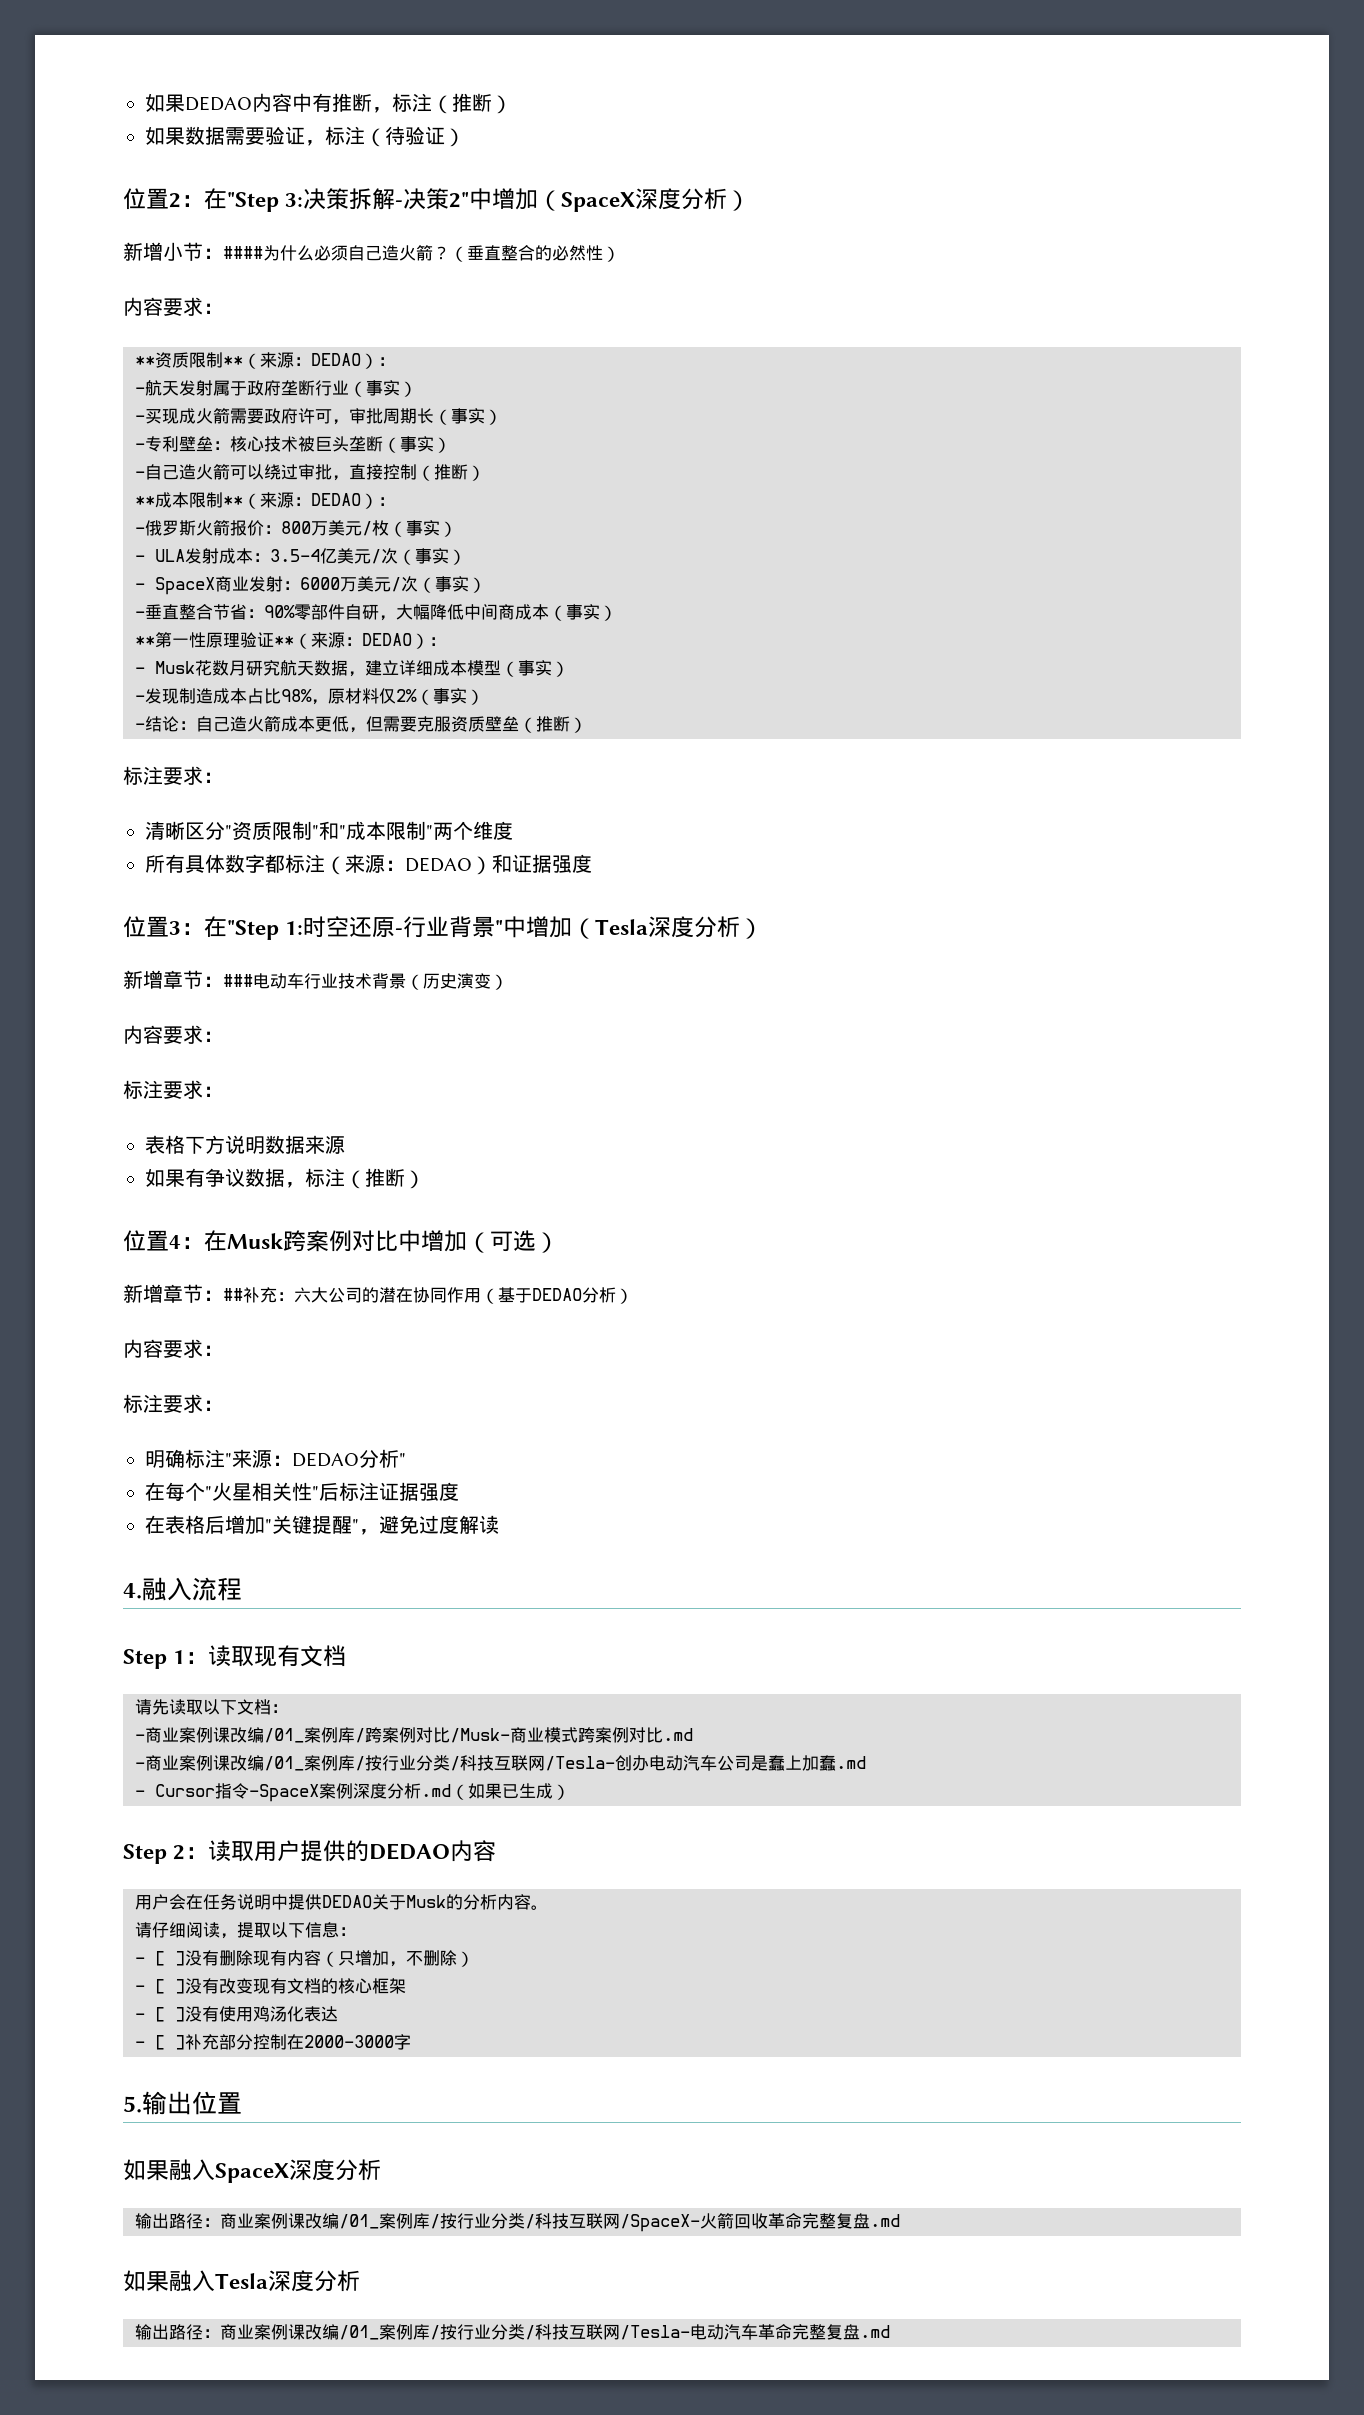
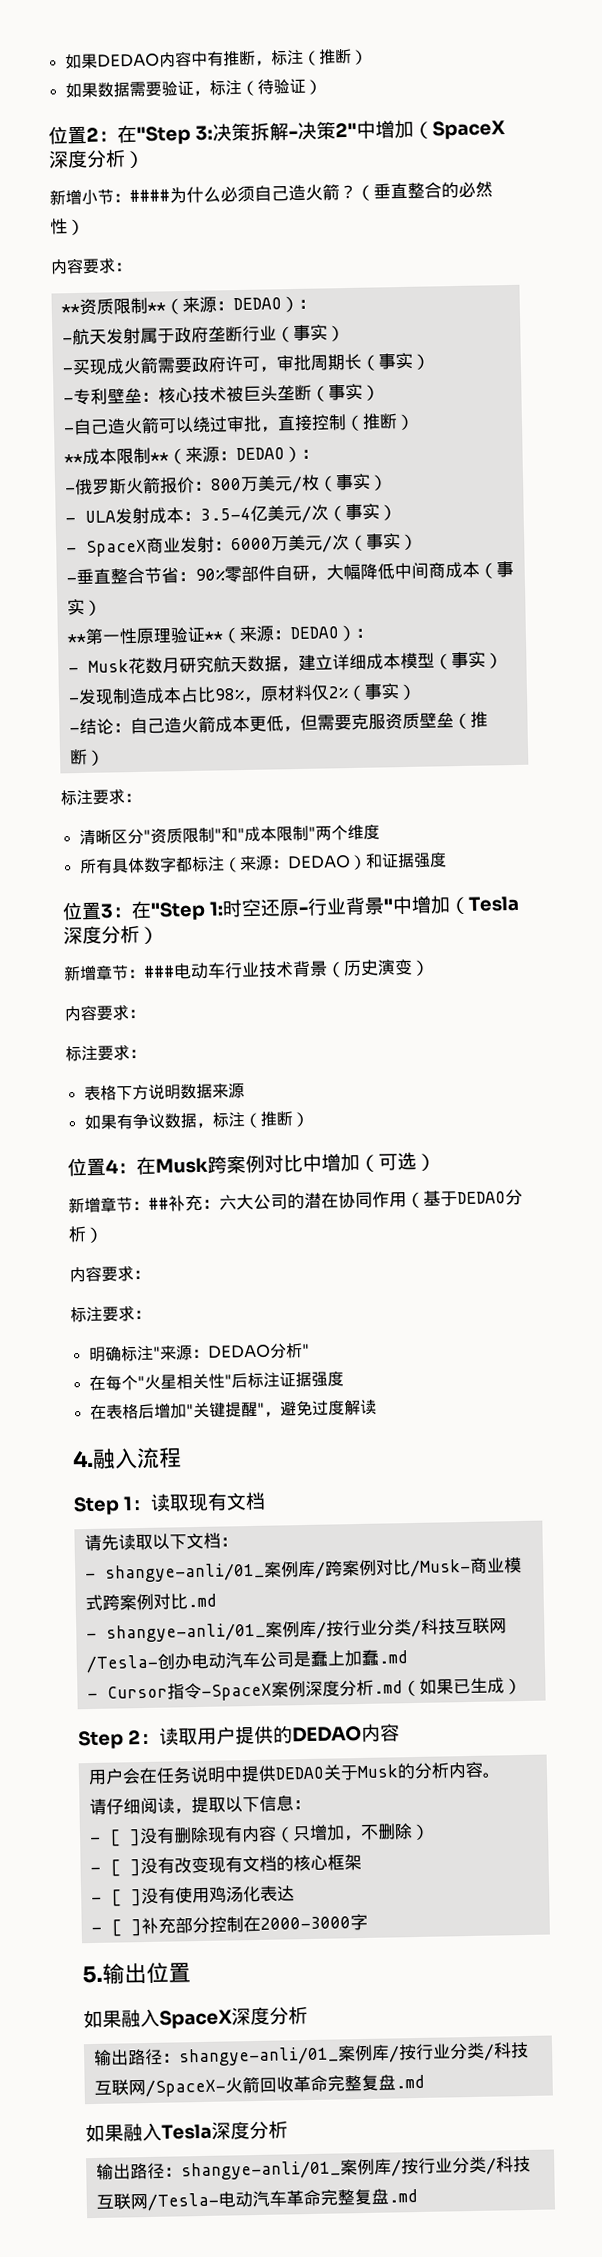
[145,1727,304,1743] 商业案例课改编/01_ -> [104,1562,265,1583] shangye-anli/01_
[145,1755,304,1771] 商业案例课改编/01_ -> [105,1622,266,1643] shangye-anli/01_
[220,2213,379,2229] 商业案例课改编/01_ -> [178,2046,339,2067] shangye-anli/01_
[220,2324,379,2340] 商业案例课改编/01_ -> [180,2160,341,2181] shangye-anli/01_

